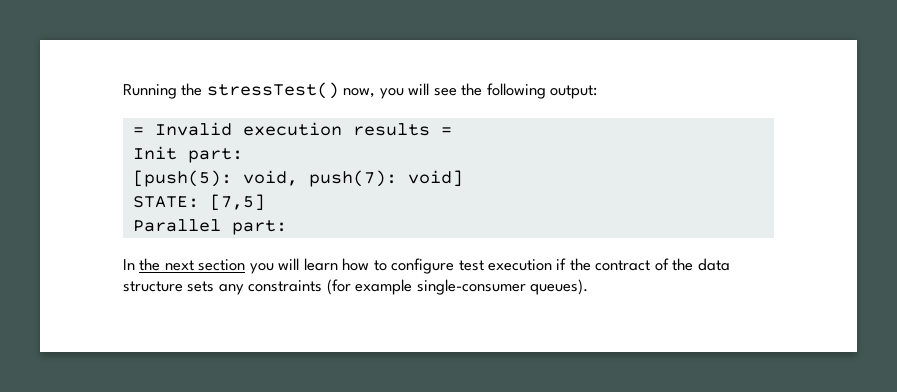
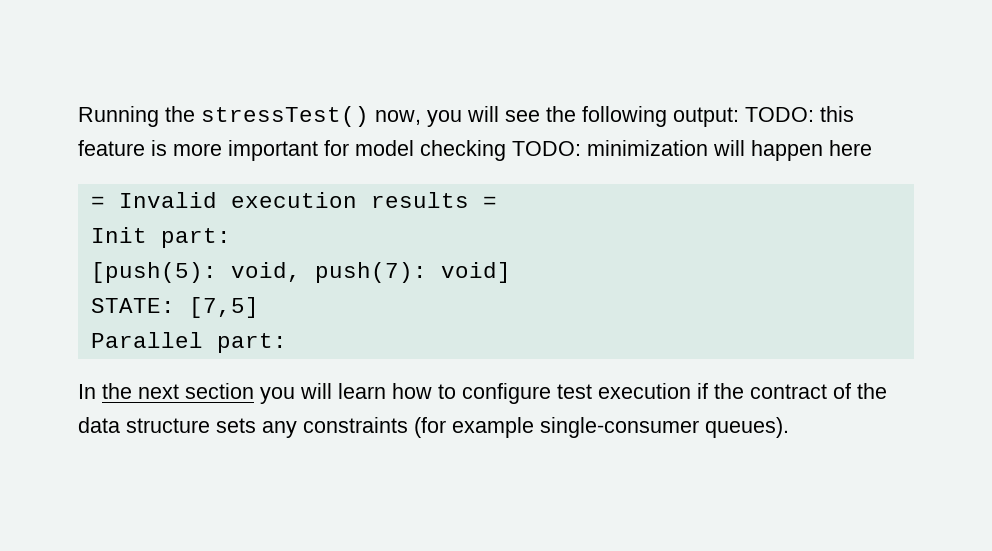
(598, 92) none -> [745,106,854,122] [78,140,872,161] TODO: this feature is more important for model checking TODO: minimization will happen here

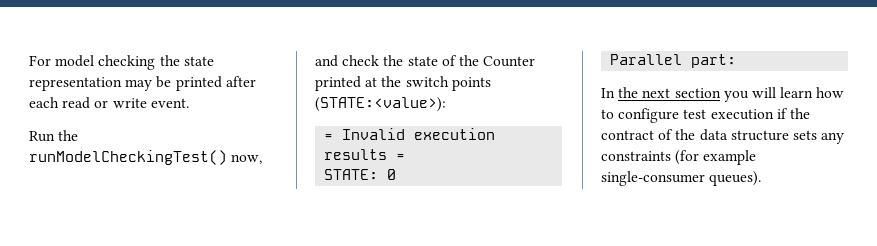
[78,106,854,127] [78,140,872,161] Running the stressTest() now, you will see the following output: TODO: this feature is more important for model checking TODO: minimization will happen here -> [29,55,214,70] [29,76,256,91] [29,97,189,109] [29,130,79,142] [29,150,263,165] [315,55,536,67] [315,76,491,91] [315,97,446,112] For model checking the state representation may be printed after each read or write event. // Run the runModelCheckingTest() now, and check the state of the Counter printed at the switch points (STATE:<value>):
[90,227,231,248] [90,262,511,283] // Init part: // [push(5): void, push(7): void] -> (406, 157) none
[188,297,259,318] [7,5] -> [387,169,397,180] 0

